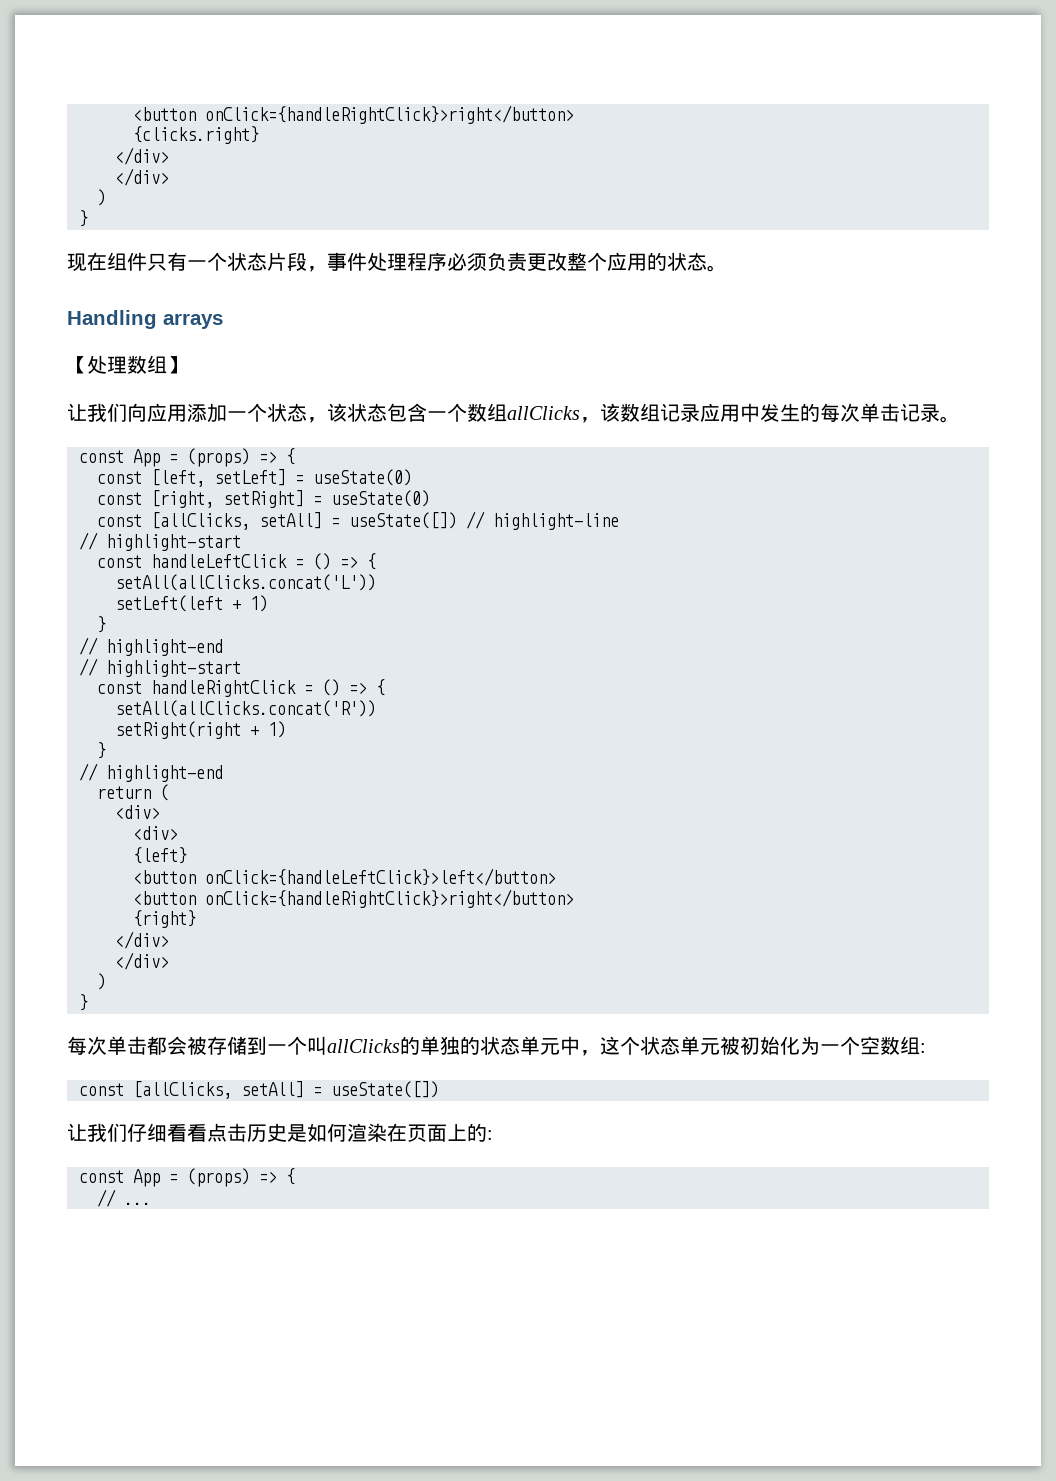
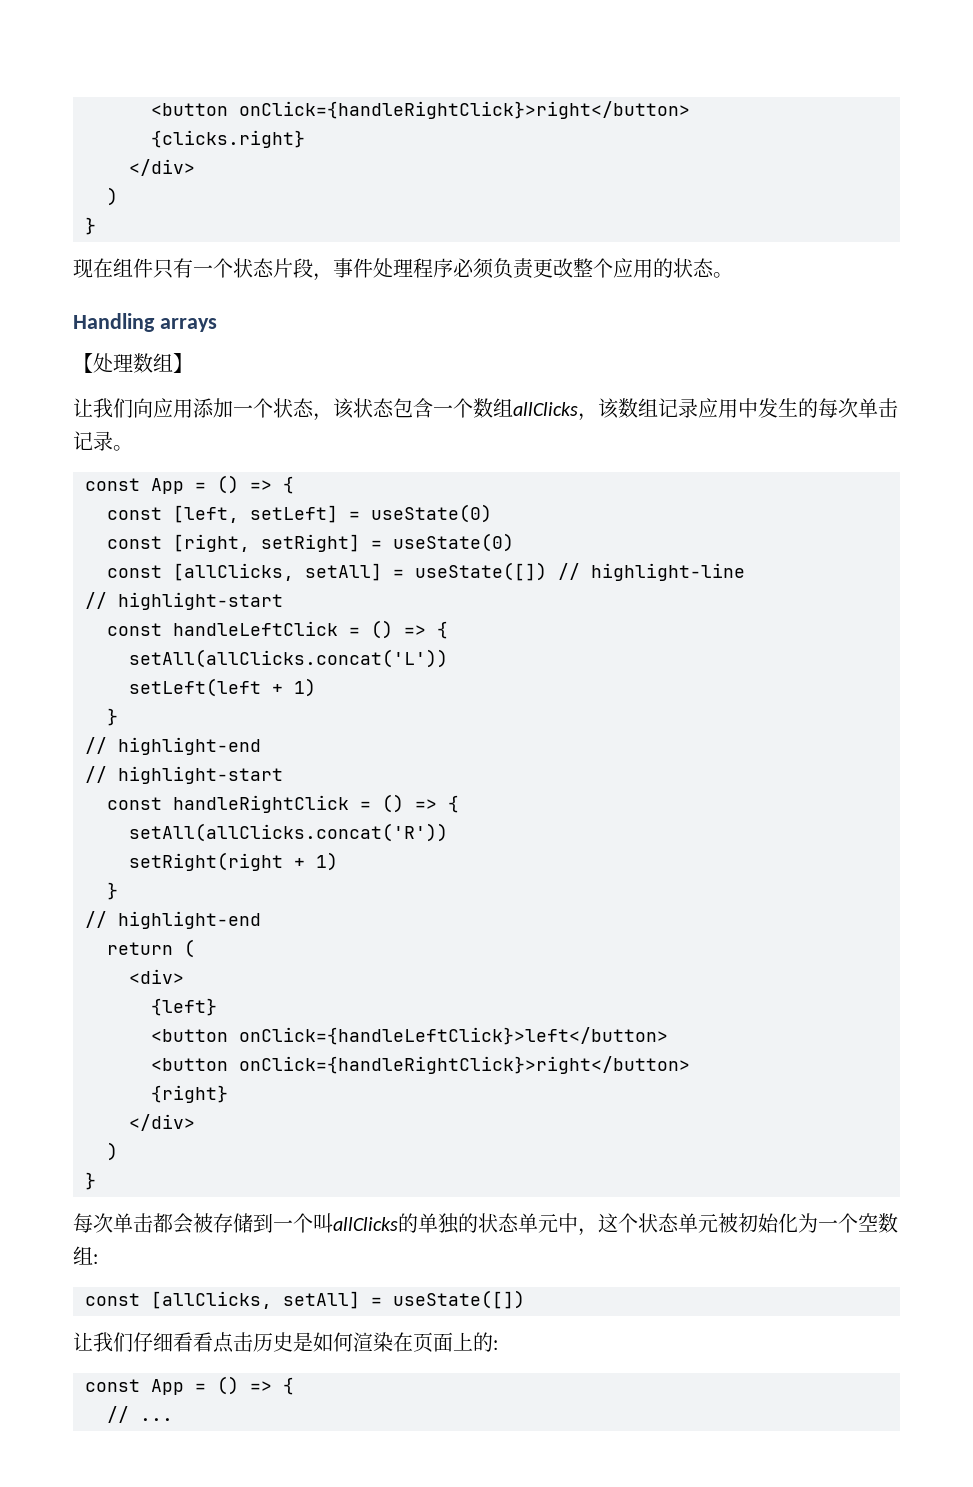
[115,168,169,186] // </div> -> (195, 167) none
[187,448,250,467] (props) -> [217,475,239,494] ()
[133,826,178,840] // <div> -> (184, 976) none
[115,952,169,970] // </div> -> (195, 1122) none
[187,1168,250,1187] (props) -> [217,1376,239,1395] ()

